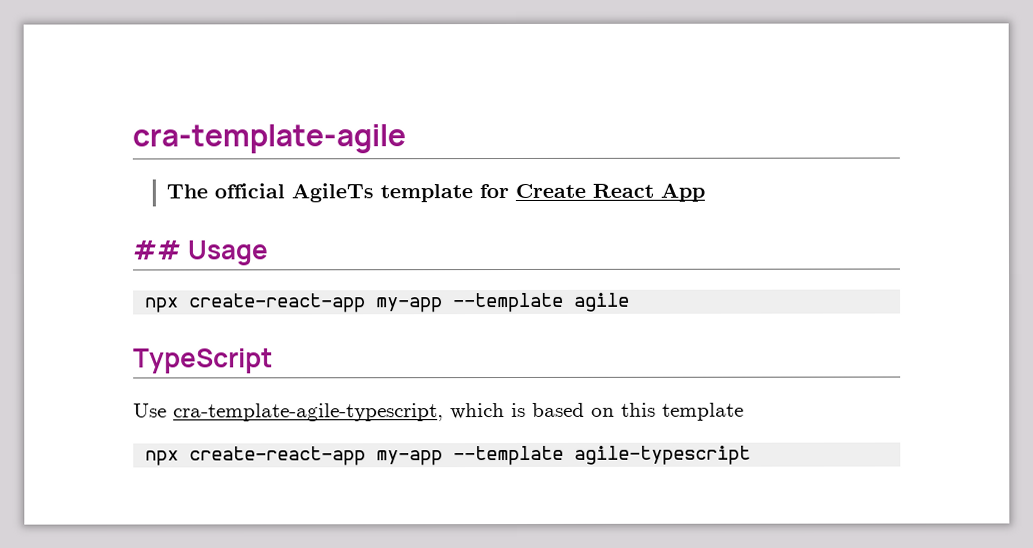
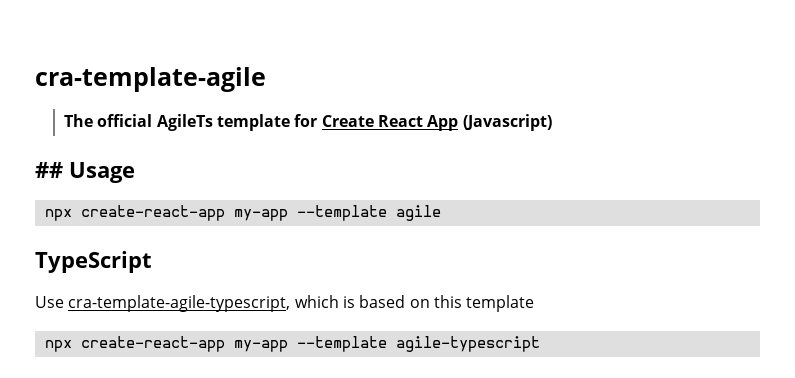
(706, 192) none -> [462,114,552,131] (Javascript)

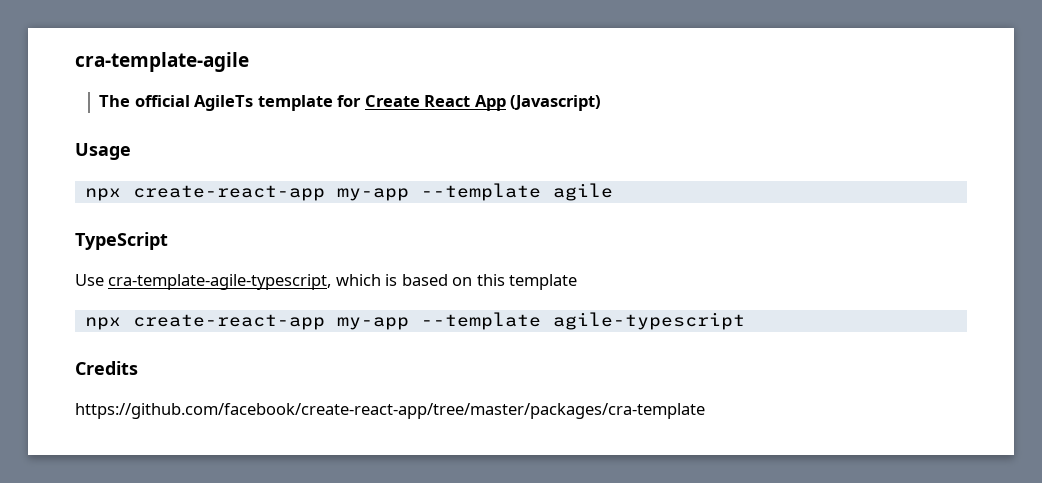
[35,162,63,178] ## -> (602, 103) none
(540, 344) none -> [75,361,138,375] [75,403,705,419] // Credits // https://github.com/facebook/create-react-app/tree/master/packages/cra-template

